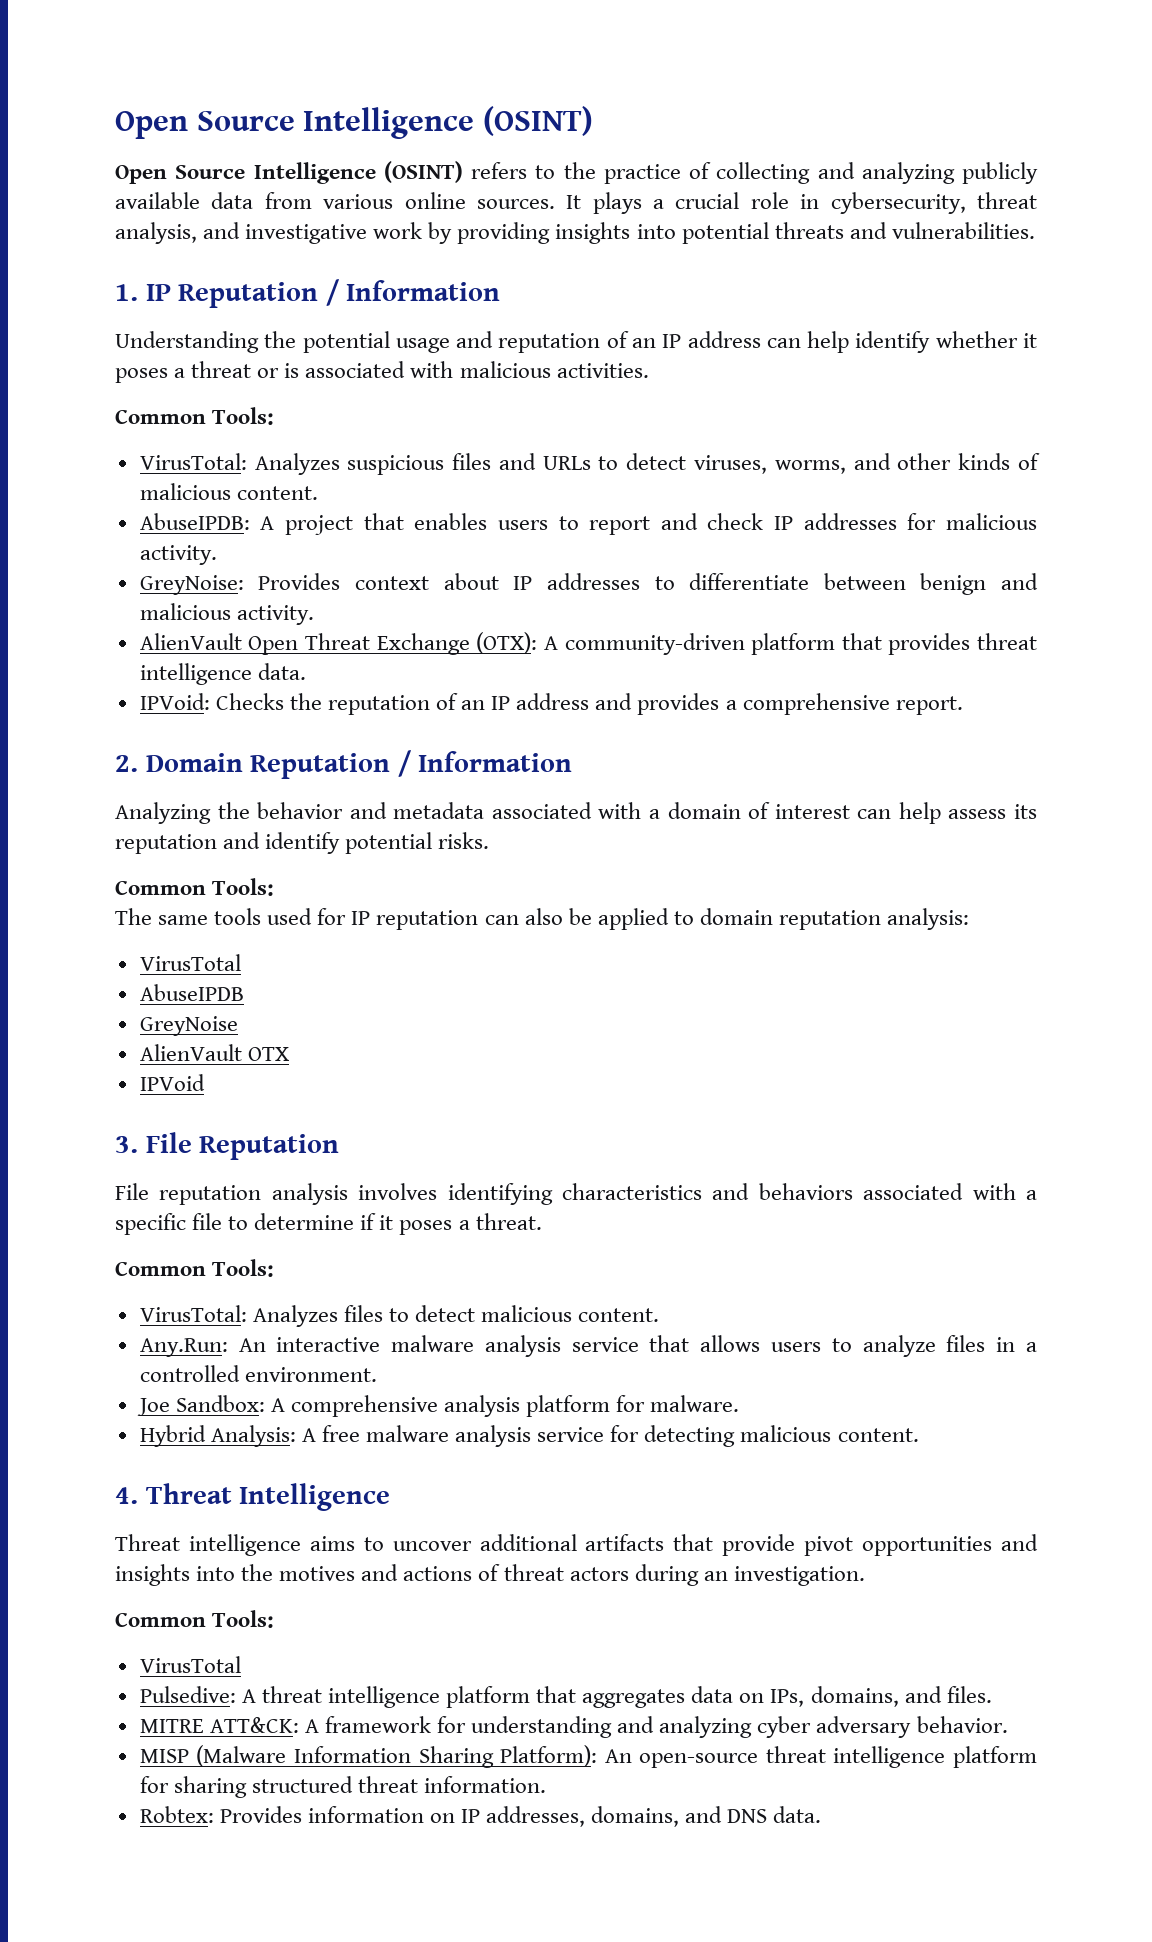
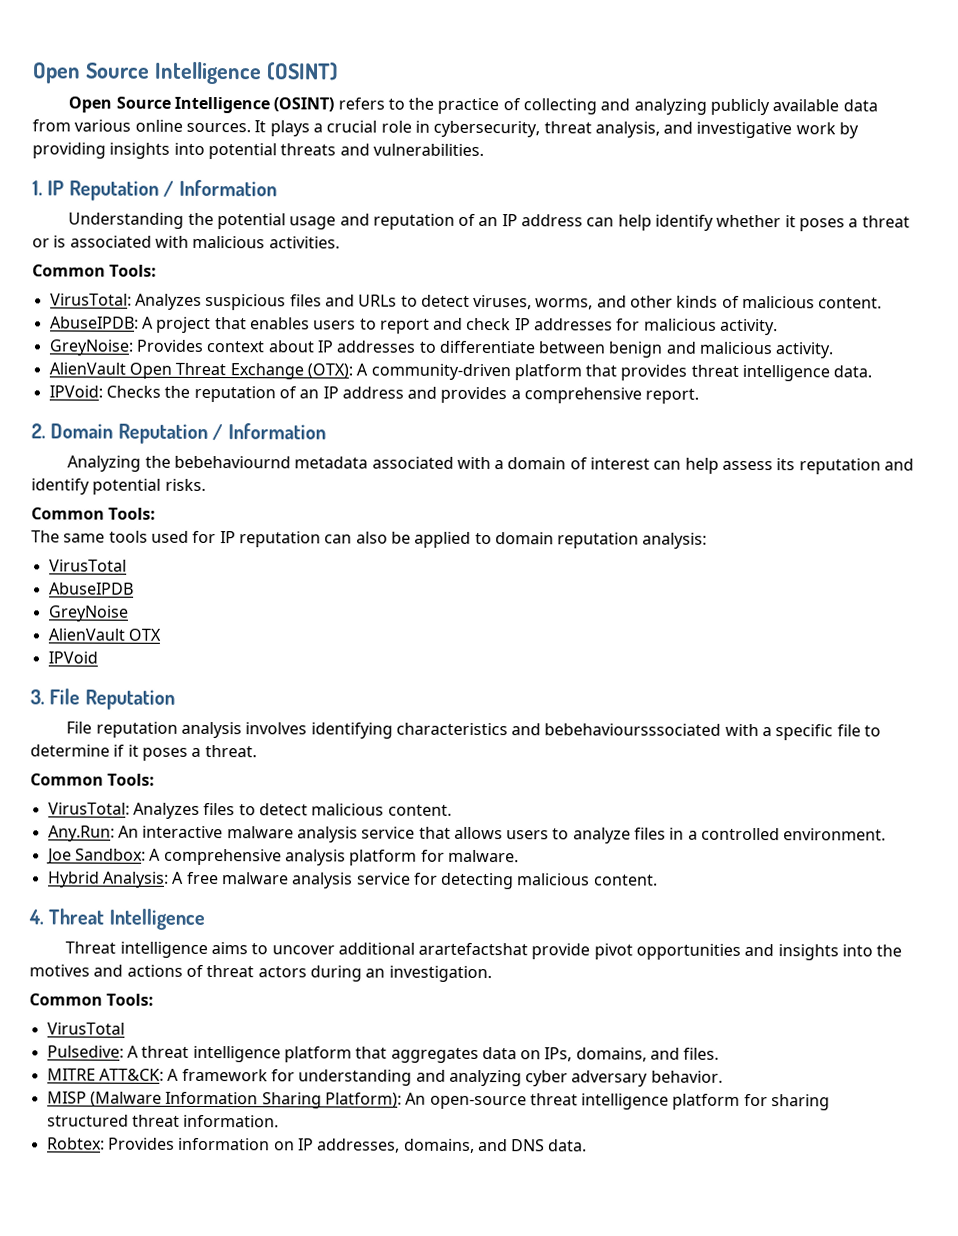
[257,802,387,819] behavior and -> [173,455,291,469] bebehaviournd
[758,1183,964,1200] behaviors associated -> [544,723,722,736] bebehavioursssociated
[585,1534,714,1551] artifacts that -> [418,942,529,956] arartefactshat

